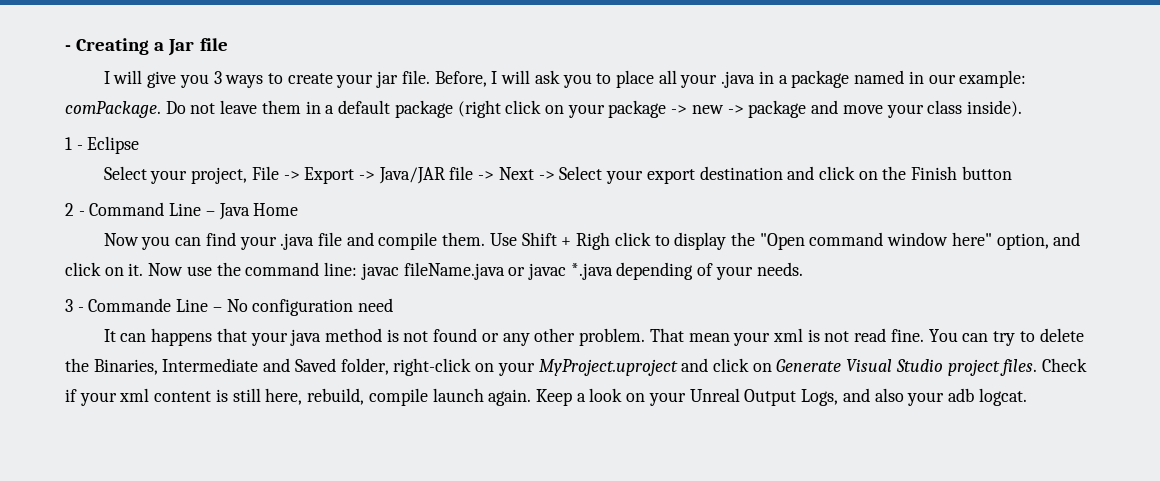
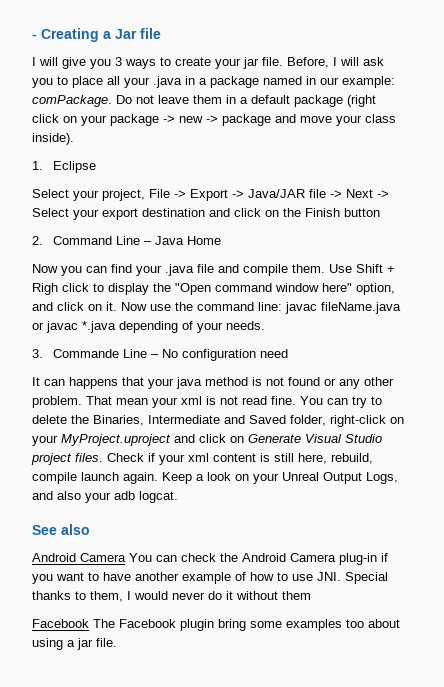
[65,137,83,150] 1 - -> [32,161,43,170] 1.
[65,203,85,216] 2 - -> [32,236,43,245] 2.
[65,299,84,312] 3 - -> [32,349,43,358] 3.
(1027, 397) none -> [32,524,90,535] [32,553,388,565] [32,572,388,584] [32,591,311,602] [32,619,400,631] [32,638,117,650] // See also // Android Camera You can check the Android Camera plug-in if you want to have another example of how to use JNI. Special thanks to them, I would never do it without them // Facebook The Facebook plugin bring some examples too about using a jar file.

